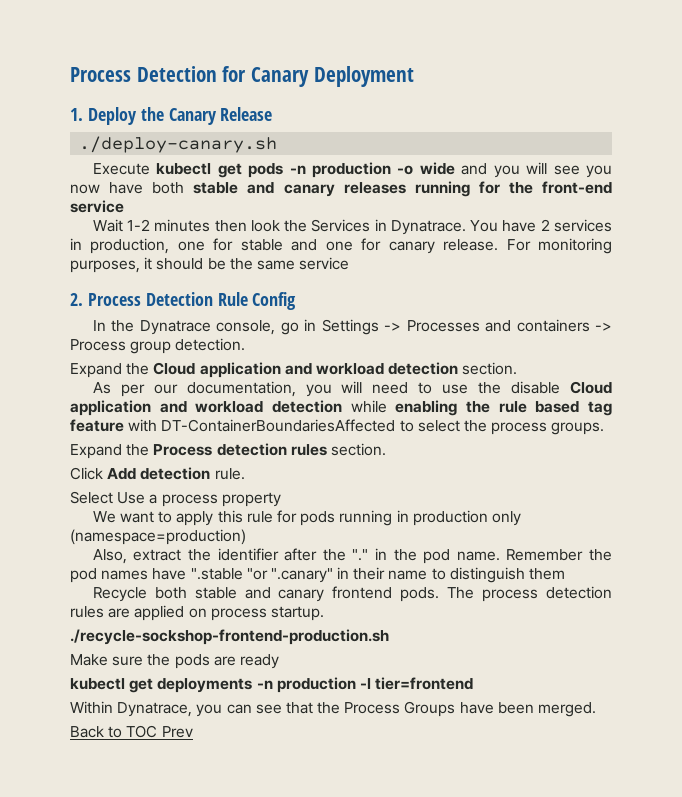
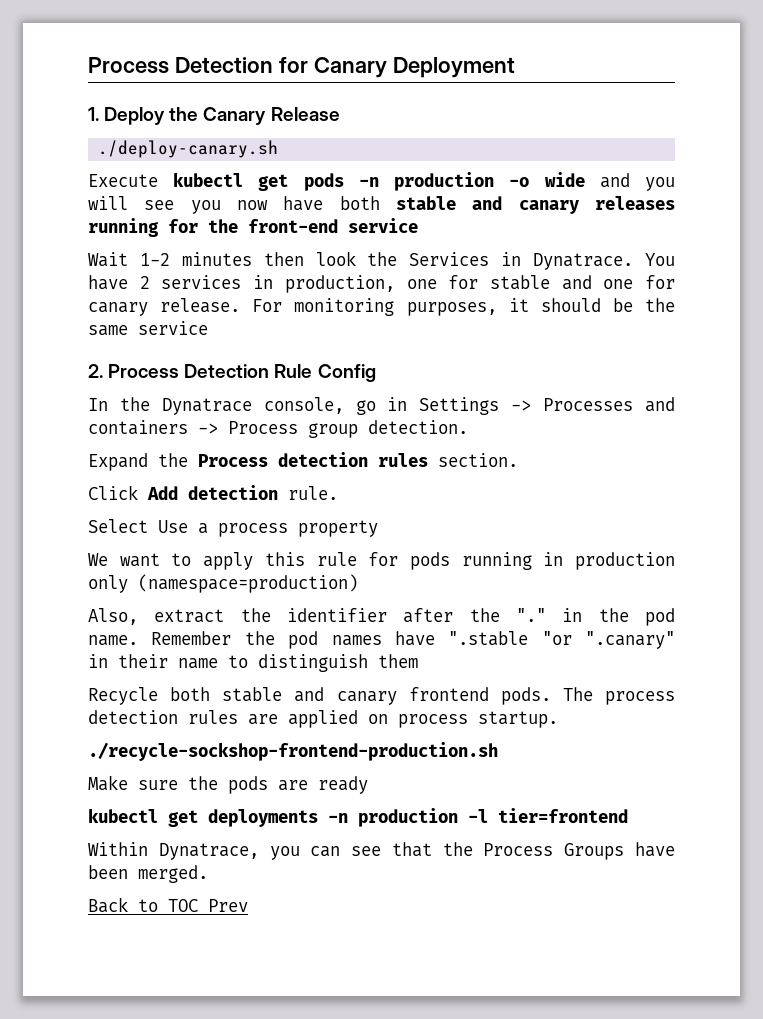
[70,362,518,378] [92,381,612,397] [70,400,613,416] [70,419,605,435] // Expand the Cloud application and workload detection section. // As per our documentation, you will need to use the disable Cloud application and workload detection while enabling the rule based tag feature with DT-ContainerBoundariesAffected to select the process groups. -> (468, 427) none

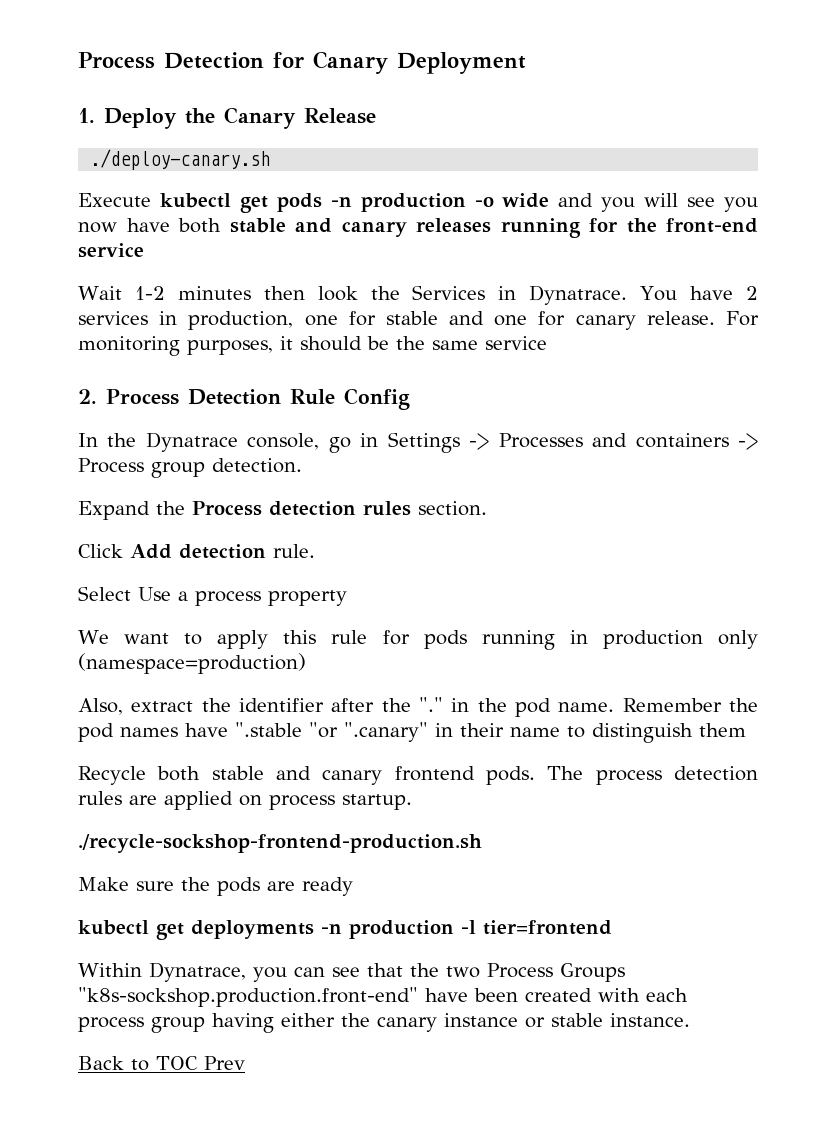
(473, 849) none -> [446,966,480,978] two
(625, 851) none -> [78,987,418,1007] "k8s-sockshop.production.front-end"
[138,865,208,883] merged. -> [525,988,688,1002] [78,1013,690,1033] created with each process group having either the canary instance or stable instance.

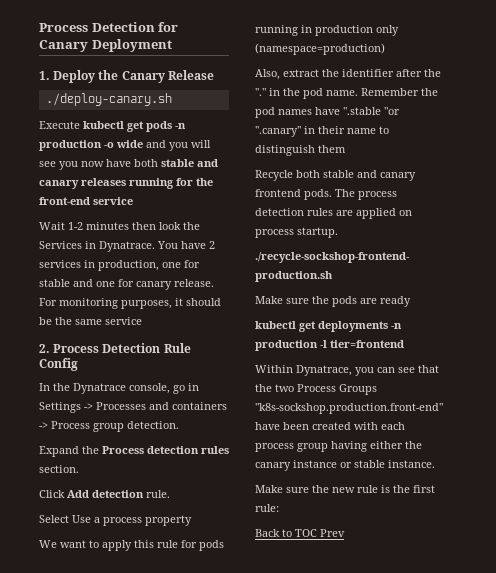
(690, 1020) none -> [255,485,435,493] [255,504,279,512] // Make sure the new rule is the first rule:

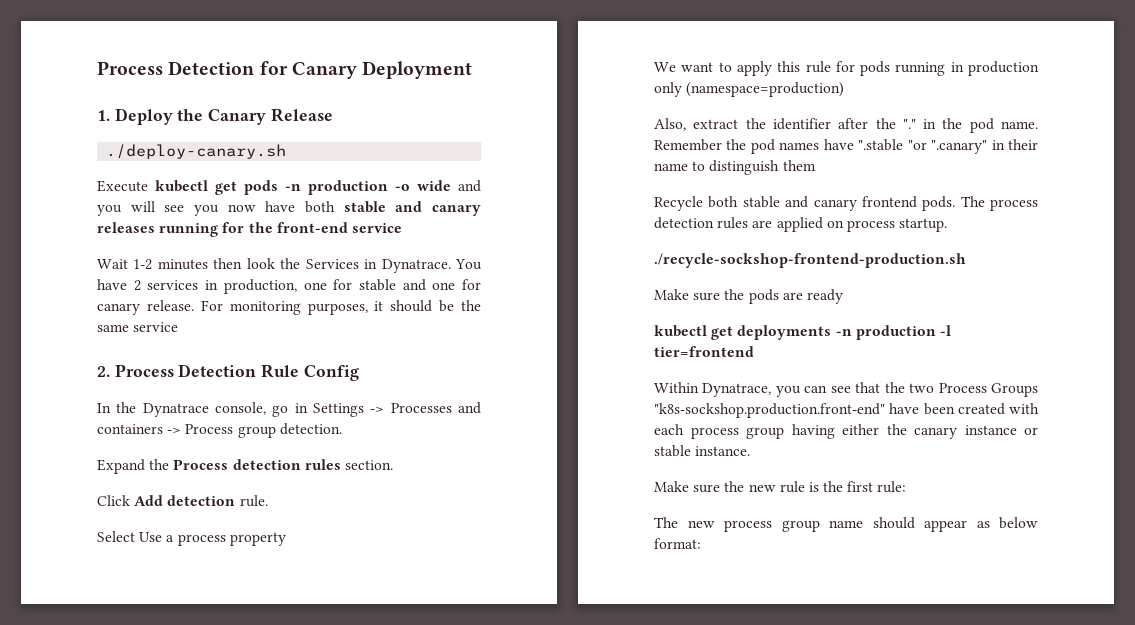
[255,529,345,537] Back to TOC Prev -> [654,517,1038,532] [654,538,701,549] The new process group name should appear as below format:

